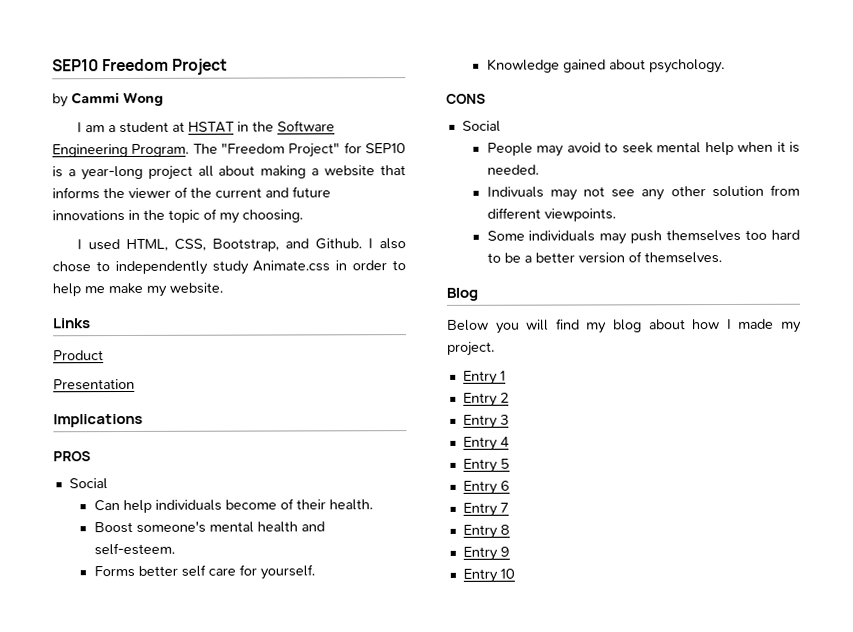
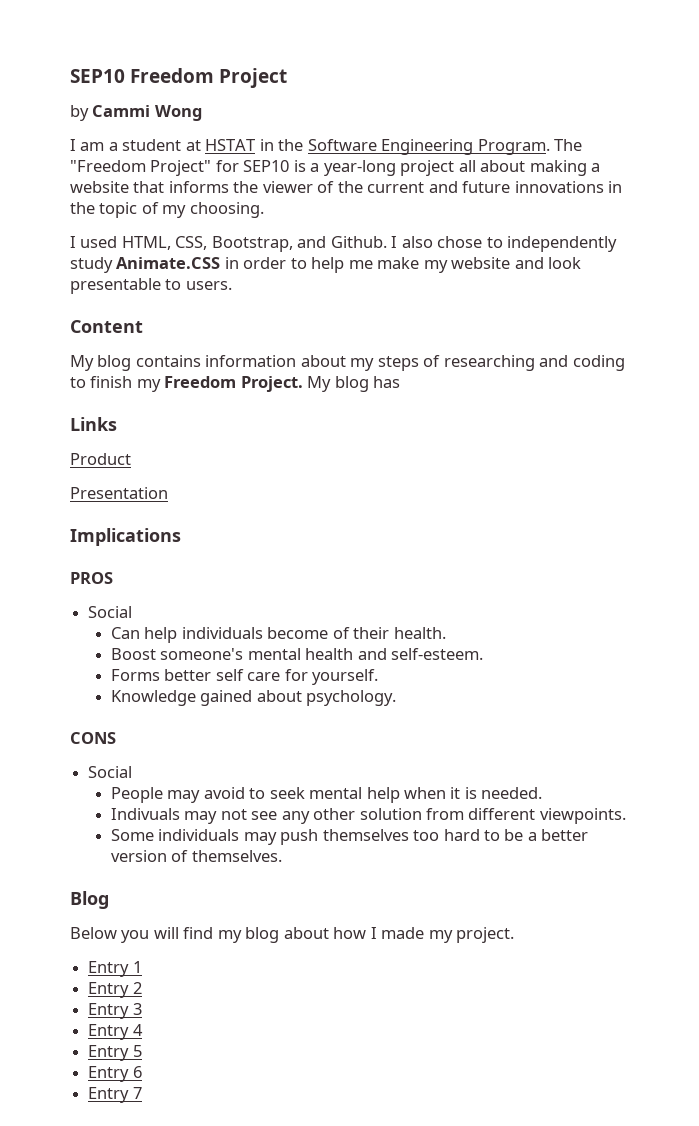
[252,260,331,272] Animate.css -> [116,257,221,269] Animate.CSS
[169,282,223,294] website. -> [451,257,582,269] [70,278,232,294] [70,320,143,333] [70,355,625,371] [70,376,401,392] website and look presentable to users. // Content // My blog contains information about my steps of researching and coding to finish my Freedom Project. My blog has
[462,524,510,539] [462,546,510,561] [462,568,515,583] // Entry 8 // Entry 9 // Entry 10 -> (142, 1093) none

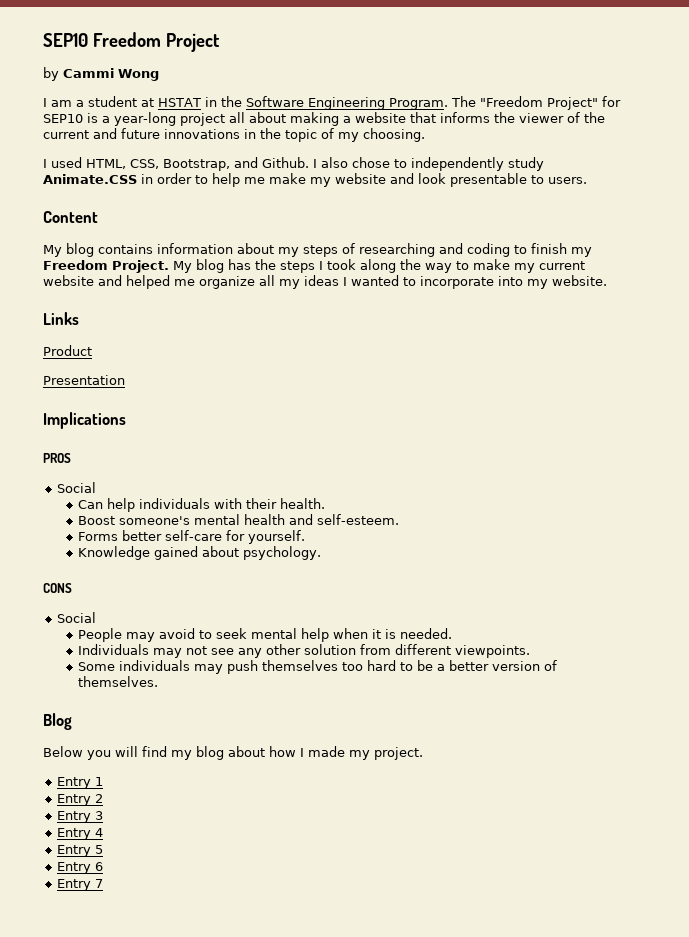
(401, 382) none -> [255,259,585,273] [43,275,607,289] the steps I took along the way to make my current website and helped me organize all my ideas I wanted to incorporate into my website.
[267,627,350,639] become of -> [214,498,243,509] with
[215,669,281,681] self care -> [165,530,223,541] self-care
[110,808,180,820] Indivuals -> [78,644,150,655] Individuals

